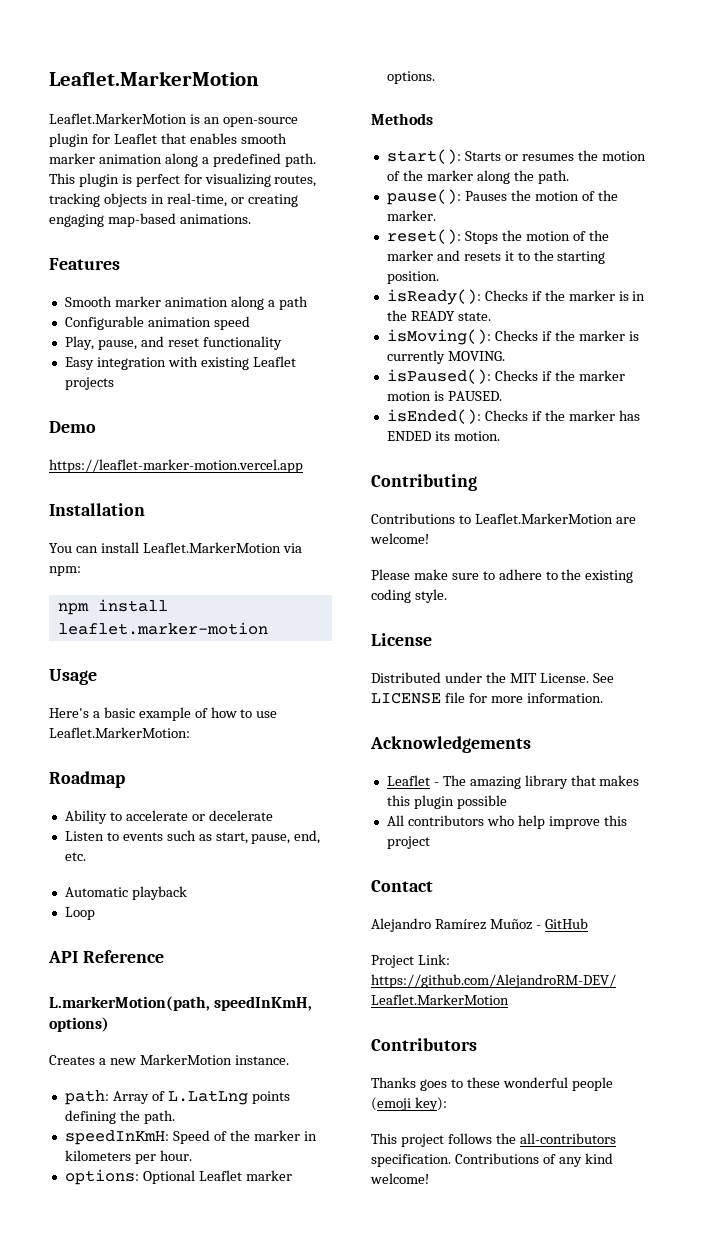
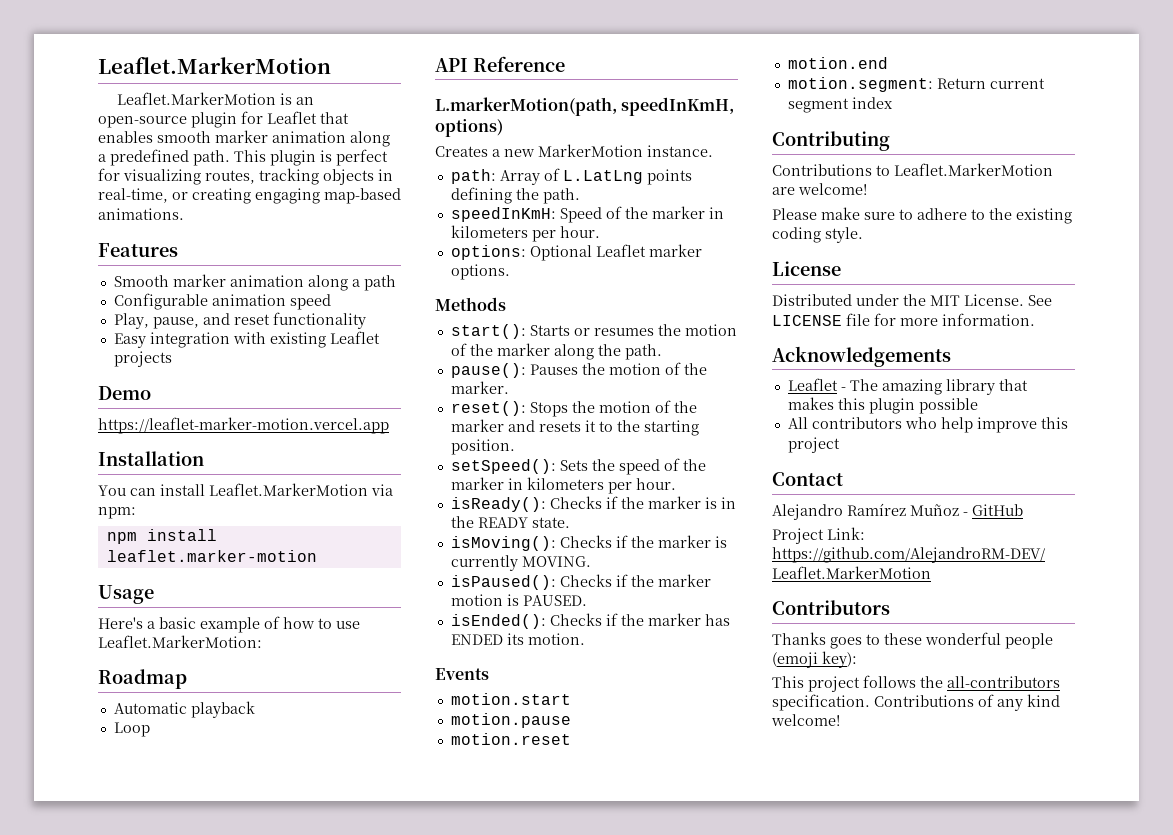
[64,810,273,824] [64,830,321,844] [64,852,86,861] // Ability to accelerate or decelerate // Listen to events such as start, pause, end, etc. -> (187, 679) none
(439, 277) none -> [450,458,706,475] [450,477,676,494] // setSpeed(): Sets the speed of the marker in kilometers per hour.
(500, 436) none -> [435,668,489,680] [450,693,571,705] [450,713,571,728] [450,733,571,745] [787,57,888,69] [787,77,1045,92] [787,97,893,113] // Events // motion.start // motion.pause // motion.reset // motion.end // motion.segment: Return current segment index

